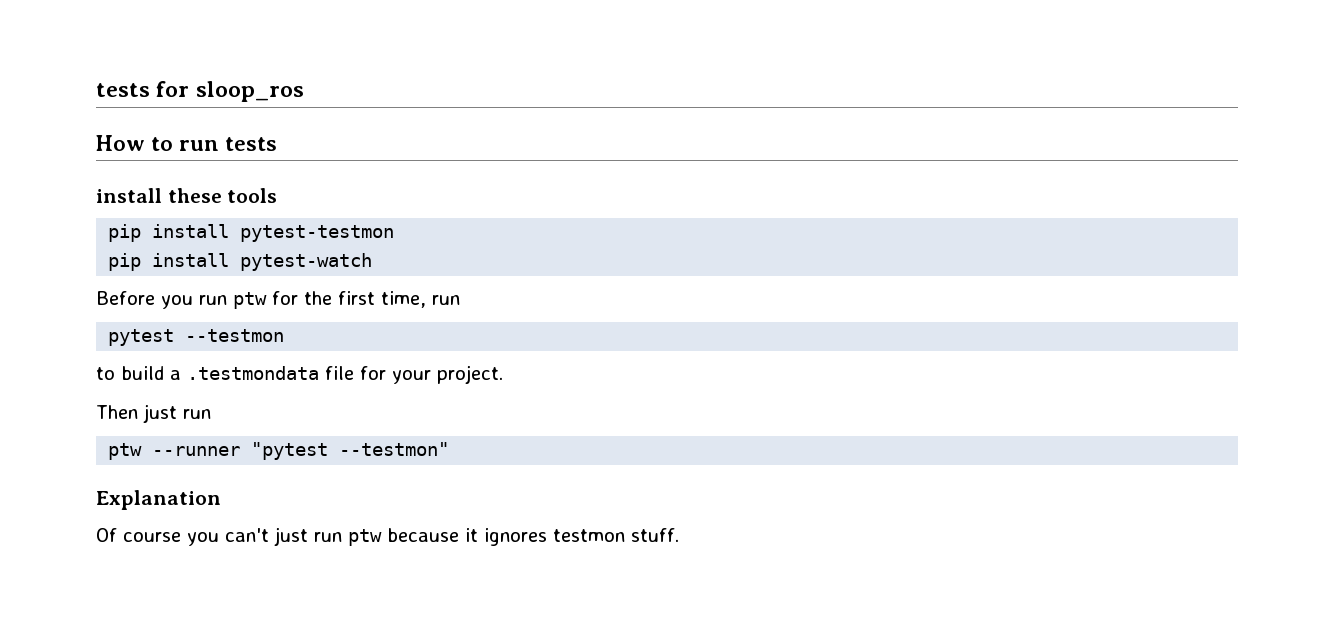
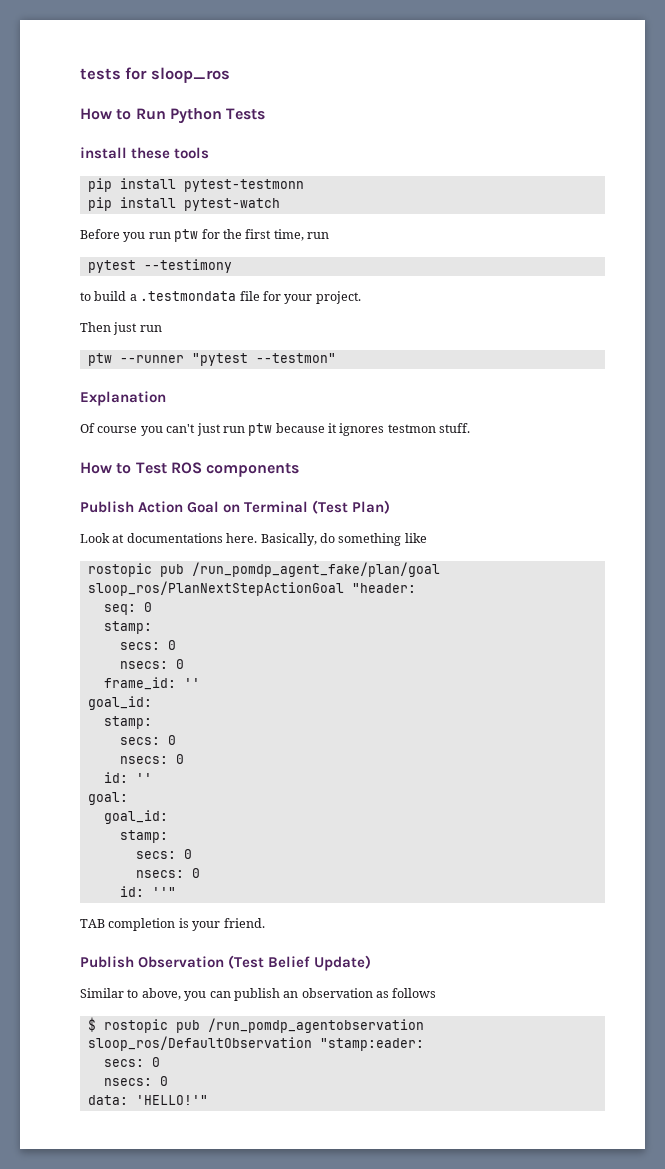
[179,137,278,151] run tests -> [135,108,266,124] Run Python Tests
[240,225,395,242] pytest-testmon -> [183,179,304,192] pytest-testmonn
[185,329,285,342] --testmon -> [143,259,232,273] --testimony
(679, 535) none -> [80,462,300,477] [80,500,391,514] [80,533,427,546] [87,562,440,577] [87,581,416,596] [103,602,152,615] [103,621,152,634] [119,640,176,650] [119,659,184,669] [103,677,200,690] [87,696,152,710] [103,716,152,729] [119,735,176,745] [119,754,184,764] [103,772,152,783] [87,792,128,805] [103,810,168,824] [119,830,168,843] [135,849,192,859] [135,868,200,878] [119,886,176,897] [80,918,265,931] [80,955,372,971] [80,988,437,1001] [87,1017,424,1033] [87,1036,424,1051] [103,1057,160,1067] [103,1076,168,1086] [87,1095,208,1105] // How to Test ROS components // Publish Action Goal on Terminal (Test Plan) // Look at documentations here. Basically, do something like // rostopic pub /run_pomdp_agent_fake/plan/goal sloop_ros/PlanNextStepActionGoal "header: // seq: 0 // stamp: // secs: 0 // nsecs: 0 // frame_id: '' // goal_id: // stamp: // secs: 0 // nsecs: 0 // id: '' // goal: // goal_id: // stamp: // secs: 0 // nsecs: 0 // id: ''" // TAB completion is your friend. // Publish Observation (Test Belief Update) // Similar to above, you can publish an observation as follows // $ rostopic pub /run_pomdp_agentobservation sloop_ros/DefaultObservation "stamp:eader: // secs: 0 // nsecs: 0 // data: 'HELLO!'"

